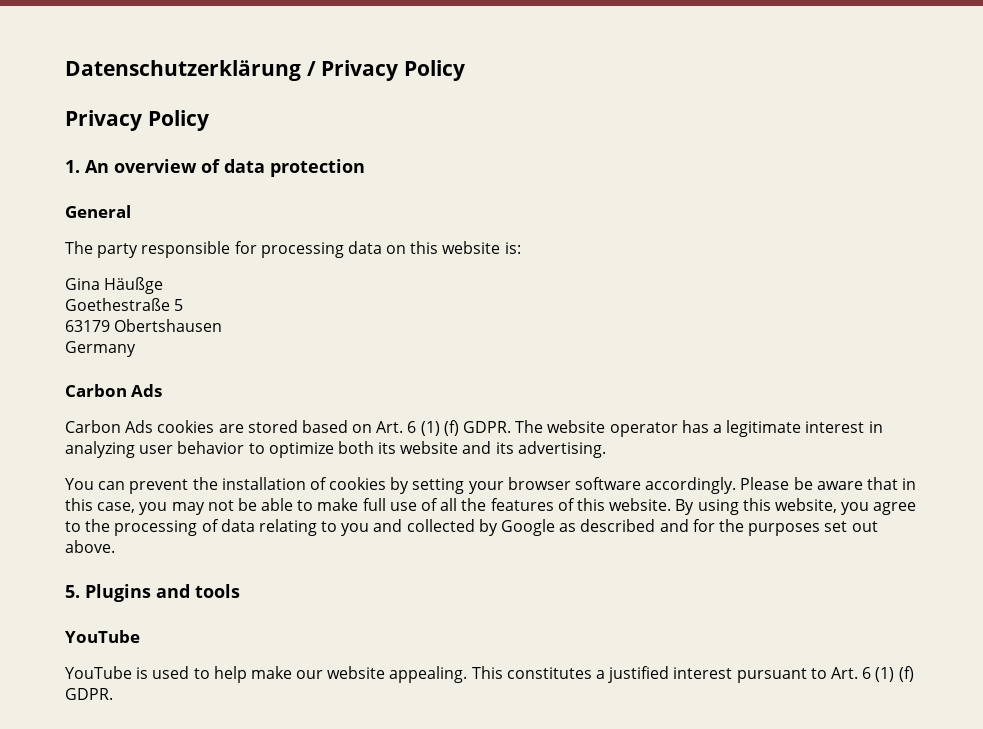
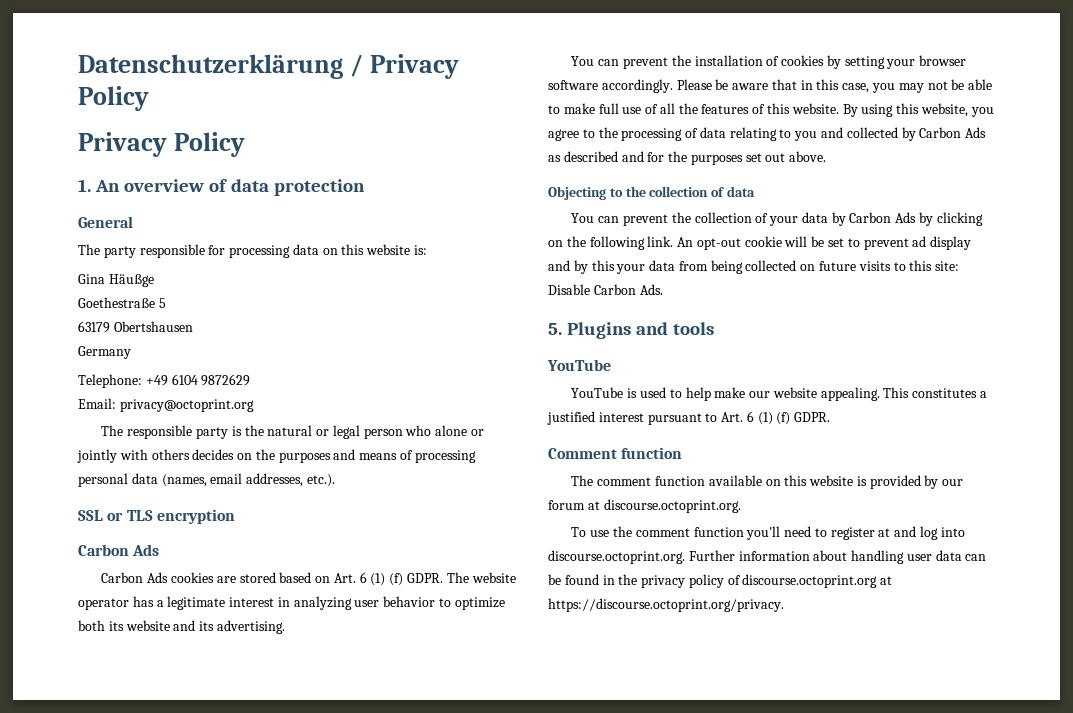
(136, 349) none -> [78,374,251,388] [78,398,254,412] [101,425,484,439] [77,449,476,463] [78,473,335,487] [78,509,235,524] // Telephone: +49 6104 9872629 // Email: privacy@octoprint.org // The responsible party is the natural or legal person who alone or jointly with others decides on the purposes and means of processing personal data (names, email addresses, etc.). // SSL or TLS encryption
[501,519,556,536] Google -> [919,127,987,138] Carbon Ads
(115, 546) none -> [548,186,755,200] [571,212,983,226] [548,236,972,250] [548,260,960,274] [548,284,663,295] // Objecting to the collection of data // You can prevent the collection of your data by Carbon Ads by clicking on the following link. An opt-out cookie will be set to prevent ad display and by this your data from being collected on future visits to this site: Disable Carbon Ads.
(113, 694) none -> [548,447,683,459] [571,475,964,489] [548,499,741,513] [571,526,965,540] [548,550,987,564] [548,574,893,588] [548,598,784,612] // Comment function // The comment function available on this website is provided by our forum at discourse.octoprint.org. // To use the comment function you'll need to register at and log into discourse.octoprint.org. Further information about handling user data can be found in the privacy policy of discourse.octoprint.org at https://discourse.octoprint.org/privacy.

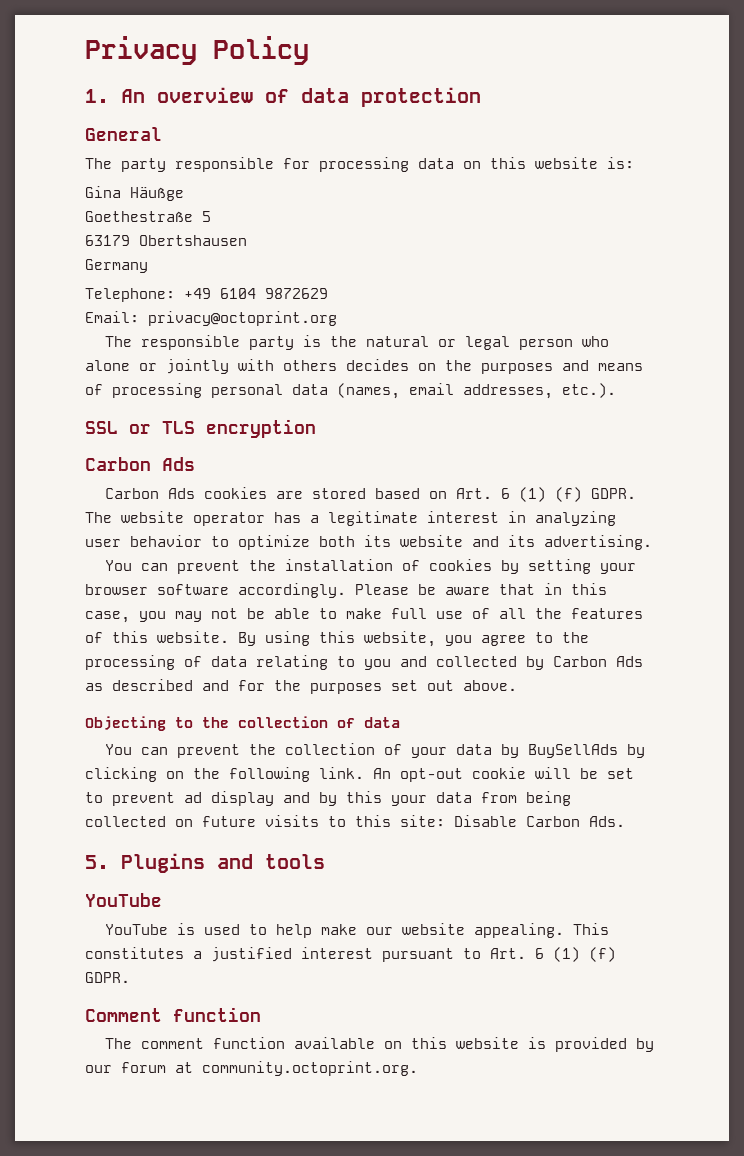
[78,54,459,79] [78,86,149,111] Datenschutzerklärung / Privacy Policy // -> (85, 50) none
[849,212,917,223] Carbon Ads -> [527,744,618,758] BuySellAds
[603,499,741,513] [571,526,965,540] [548,550,987,564] [548,574,893,588] [548,598,784,612] discourse.octoprint.org. // To use the comment function you'll need to register at and log into discourse.octoprint.org. Further information about handling user data can be found in the privacy policy of discourse.octoprint.org at https://discourse.octoprint.org/privacy. -> [202,1061,418,1076] community.octoprint.org.

